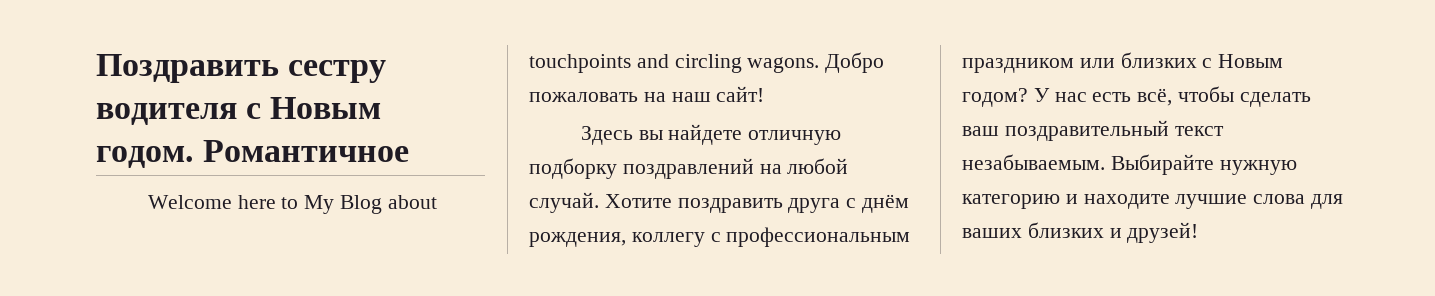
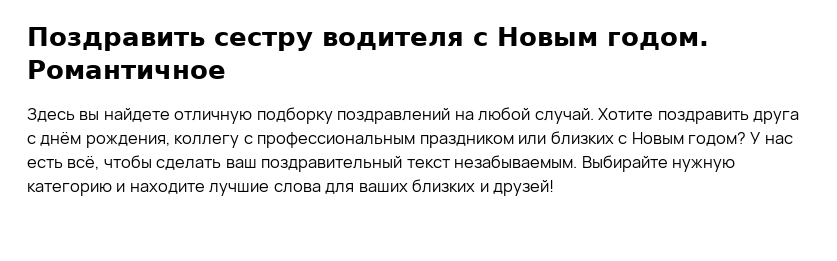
[147,195,437,214] [529,52,885,73] [529,86,765,102] // Welcome here to My Blog about touchpoints and circling wagons. Добро пожаловать на наш сайт! -> (226, 69) none

